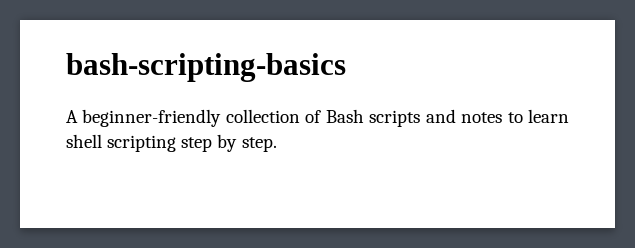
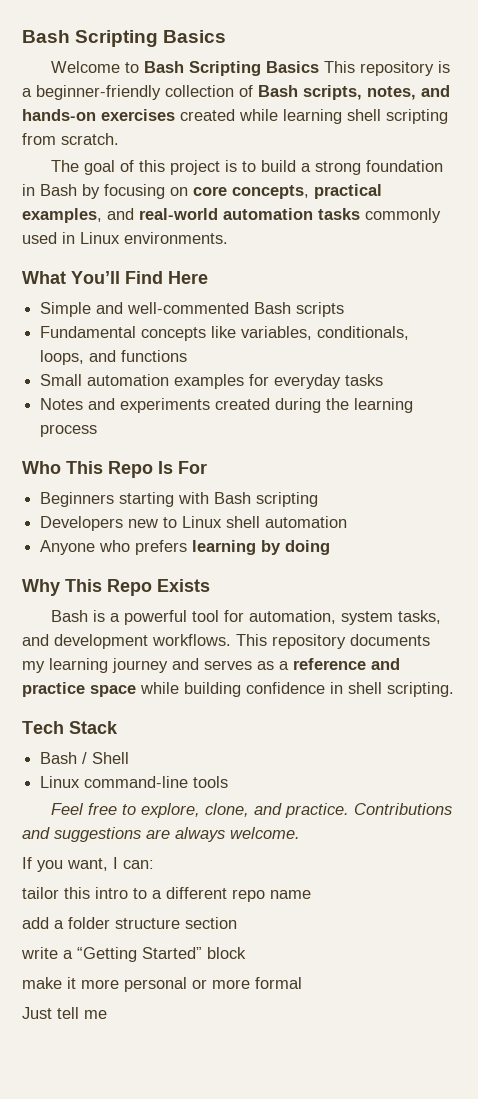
[66,53,346,82] [66,109,570,127] [66,134,277,152] bash-scripting-basics // A beginner-friendly collection of Bash scripts and notes to learn shell scripting step by step. -> [22,30,227,47] [51,61,451,76] [22,85,450,100] [22,109,448,124] [22,133,119,145] [51,160,444,175] [22,184,382,199] [22,208,441,223] [22,232,228,244] [22,271,208,284] [40,302,345,317] [40,326,410,341] [40,350,188,365] [40,374,384,389] [40,398,414,413] [40,424,98,437] [22,461,207,478] [40,492,319,507] [40,516,348,531] [40,540,331,555] [22,579,210,596] [51,610,442,625] [22,634,430,649] [22,658,400,673] [22,682,454,697] [22,721,118,734] [40,752,130,764] [40,776,229,788] [51,803,453,818] [22,827,300,842] [22,857,154,872] [22,887,311,902] [22,917,237,929] [21,947,246,962] [22,977,302,992] [22,1007,107,1019] Bash Scripting Basics // Welcome to Bash Scripting Basics This repository is a beginner-friendly collection of Bash scripts, notes, and hands-on exercises created while learning shell scripting from scratch. // The goal of this project is to build a strong foundation in Bash by focusing on core concepts, practical examples, and real-world automation tasks commonly used in Linux environments. // What You’ll Find Here // Simple and well-commented Bash scripts // Fundamental concepts like variables, conditionals, loops, and functions // Small automation examples for everyday tasks // Notes and experiments created during the learning process // Who This Repo Is For // Beginners starting with Bash scripting // Developers new to Linux shell automation // Anyone who prefers learning by doing // Why This Repo Exists // Bash is a powerful tool for automation, system tasks, and development workflows. This repository documents my learning journey and serves as a reference and practice space while building confidence in shell scripting. // Tech Stack // Bash / Shell // Linux command-line tools // Feel free to explore, clone, and practice. Contributions and suggestions are always welcome. // If you want, I can: // tailor this intro to a different repo name // add a folder structure section // write a “Getting Started” block // make it more personal or more formal // Just tell me

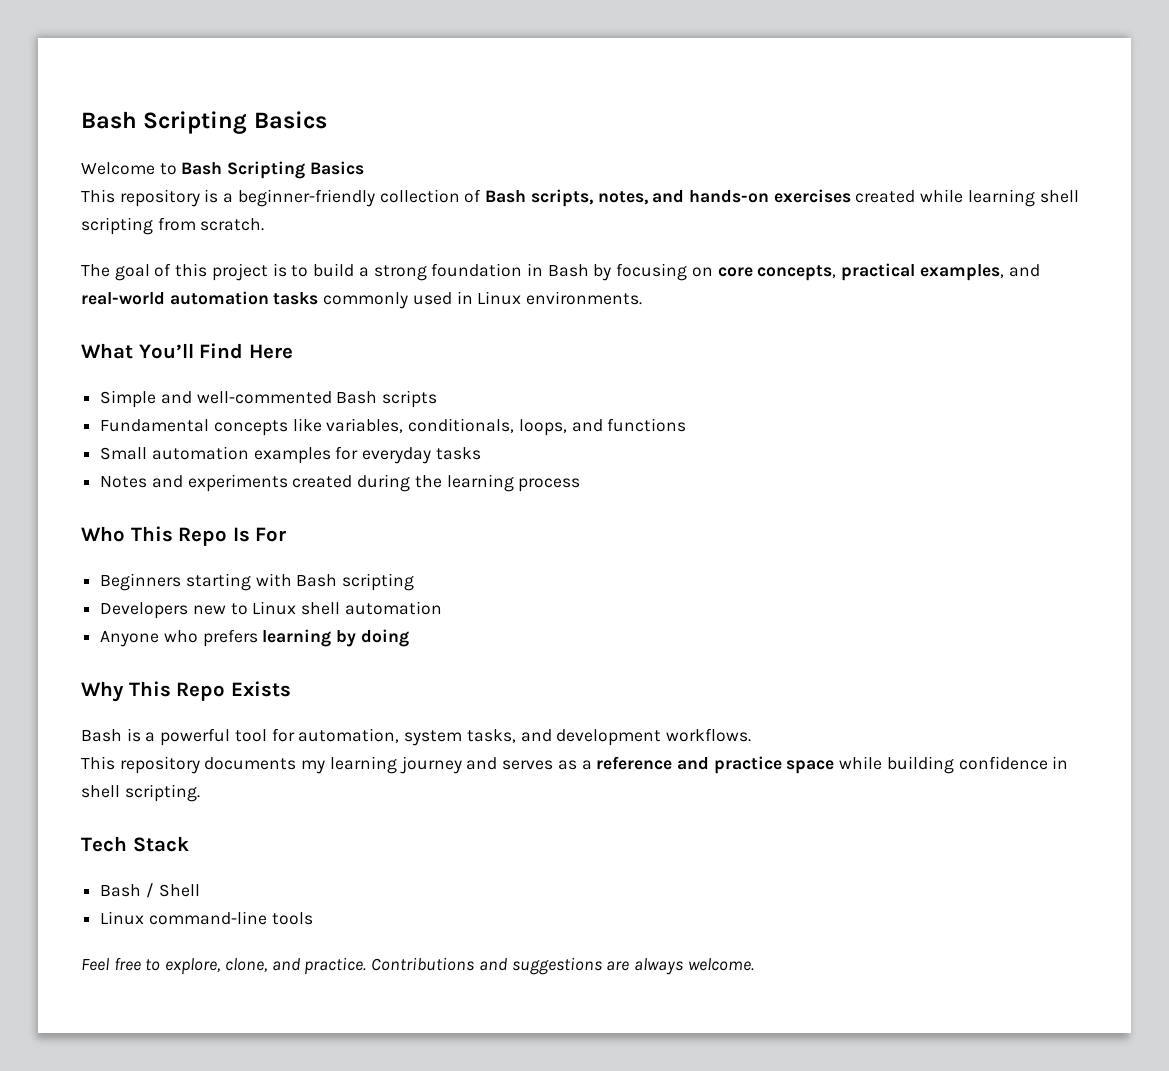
(320, 67) none -> (364, 168) //
(231, 640) none -> (751, 735) //
[22,857,154,872] [22,887,311,902] [22,917,237,929] [21,947,246,962] [22,977,302,992] [22,1007,107,1019] // If you want, I can: // tailor this intro to a different repo name // add a folder structure section // write a “Getting Started” block // make it more personal or more formal // Just tell me -> (754, 964) none

